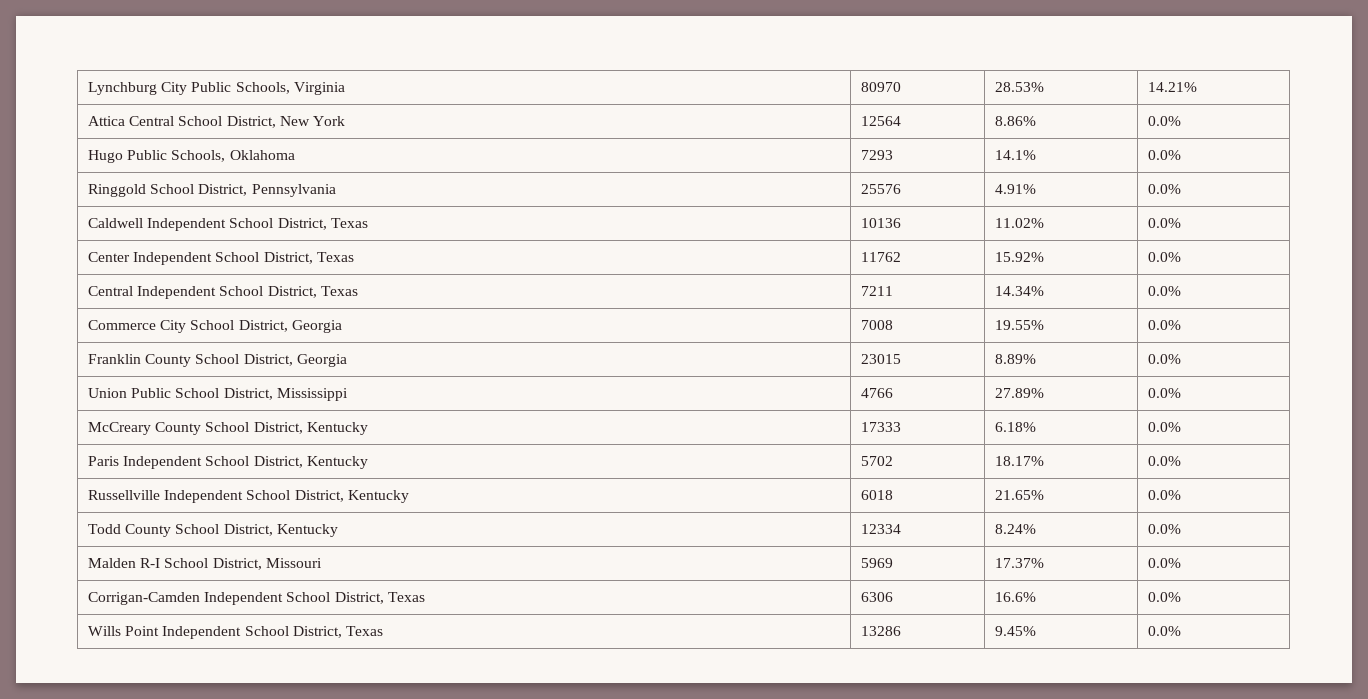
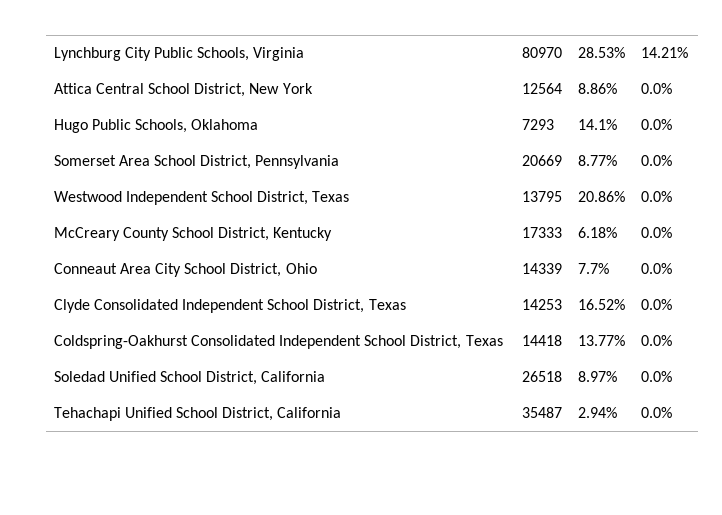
[88,184,147,197] Ringgold -> [53,155,150,166] Somerset Area
[861,184,902,194] [995,184,1037,194] [1148,184,1182,194] [88,218,368,231] [861,218,902,228] [995,218,1045,228] [1148,218,1182,228] [88,252,354,265] [861,252,902,262] [995,252,1045,262] [1148,252,1182,262] [88,286,358,299] [861,286,894,296] [995,286,1045,296] [1148,286,1182,296] [88,320,342,333] [861,320,894,330] [995,320,1045,330] [1148,320,1182,330] [88,354,347,367] [861,354,902,364] [995,354,1037,364] [1148,354,1182,364] [88,388,348,401] [861,388,894,398] [995,388,1045,398] 25576 | 4.91% | 0.0% // Caldwell Independent School District, Texas | 10136 | 11.02% | 0.0% // Center Independent School District, Texas | 11762 | 15.92% | 0.0% // Central Independent School District, Texas | 7211 | 14.34% | 0.0% // Commerce City School District, Georgia | 7008 | 19.55% | 0.0% // Franklin County School District, Georgia | 23015 | 8.89% | 0.0% // Union Public School District, Mississippi | 4766 | 27.89% -> [521,155,562,166] [577,155,617,166] [640,155,672,166] [53,191,350,205] [521,191,562,202] [577,191,625,202] 20669 | 8.77% | 0.0% // Westwood Independent School District, Texas | 13795 | 20.86%
[88,456,368,469] [861,456,894,466] [995,456,1045,466] [1148,456,1182,466] [88,490,409,503] [861,490,894,500] [995,490,1045,500] [1148,490,1182,500] [88,524,338,537] [861,524,902,534] [995,524,1037,534] [1148,524,1182,534] [88,558,322,570] [861,558,894,568] [995,558,1045,568] [1148,558,1182,568] [88,592,425,605] [861,592,894,602] [995,592,1037,602] [1148,592,1182,602] [88,626,383,639] [861,626,902,636] [995,626,1037,636] [1148,626,1182,636] Paris Independent School District, Kentucky | 5702 | 18.17% | 0.0% // Russellville Independent School District, Kentucky | 6018 | 21.65% | 0.0% // Todd County School District, Kentucky | 12334 | 8.24% | 0.0% // Malden R-I School District, Missouri | 5969 | 17.37% | 0.0% // Corrigan-Camden Independent School District, Texas | 6306 | 16.6% | 0.0% // Wills Point Independent School District, Texas | 13286 | 9.45% | 0.0% -> [53,263,317,277] [521,263,562,274] [577,263,609,274] [640,263,672,274] [53,299,406,313] [521,299,562,310] [577,299,625,310] [640,299,672,310] [53,335,503,349] [521,335,562,346] [577,335,625,346] [640,335,672,346] [53,371,326,385] [521,371,562,382] [577,371,617,382] [640,371,672,382] [53,407,342,421] [521,407,562,418] [577,407,617,418] [640,407,672,418] Conneaut Area City School District, Ohio | 14339 | 7.7% | 0.0% // Clyde Consolidated Independent School District, Texas | 14253 | 16.52% | 0.0% // Coldspring-Oakhurst Consolidated Independent School District, Texas | 14418 | 13.77% | 0.0% // Soledad Unified School District, California | 26518 | 8.97% | 0.0% // Tehachapi Unified School District, California | 35487 | 2.94% | 0.0%

